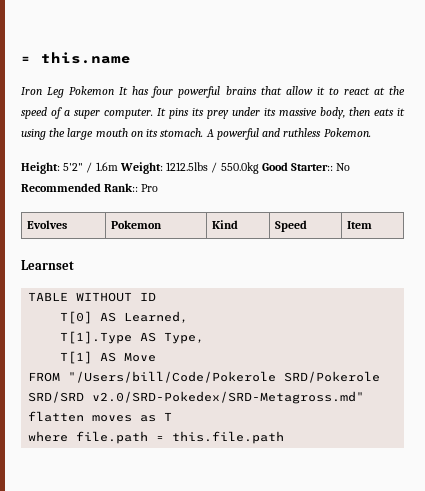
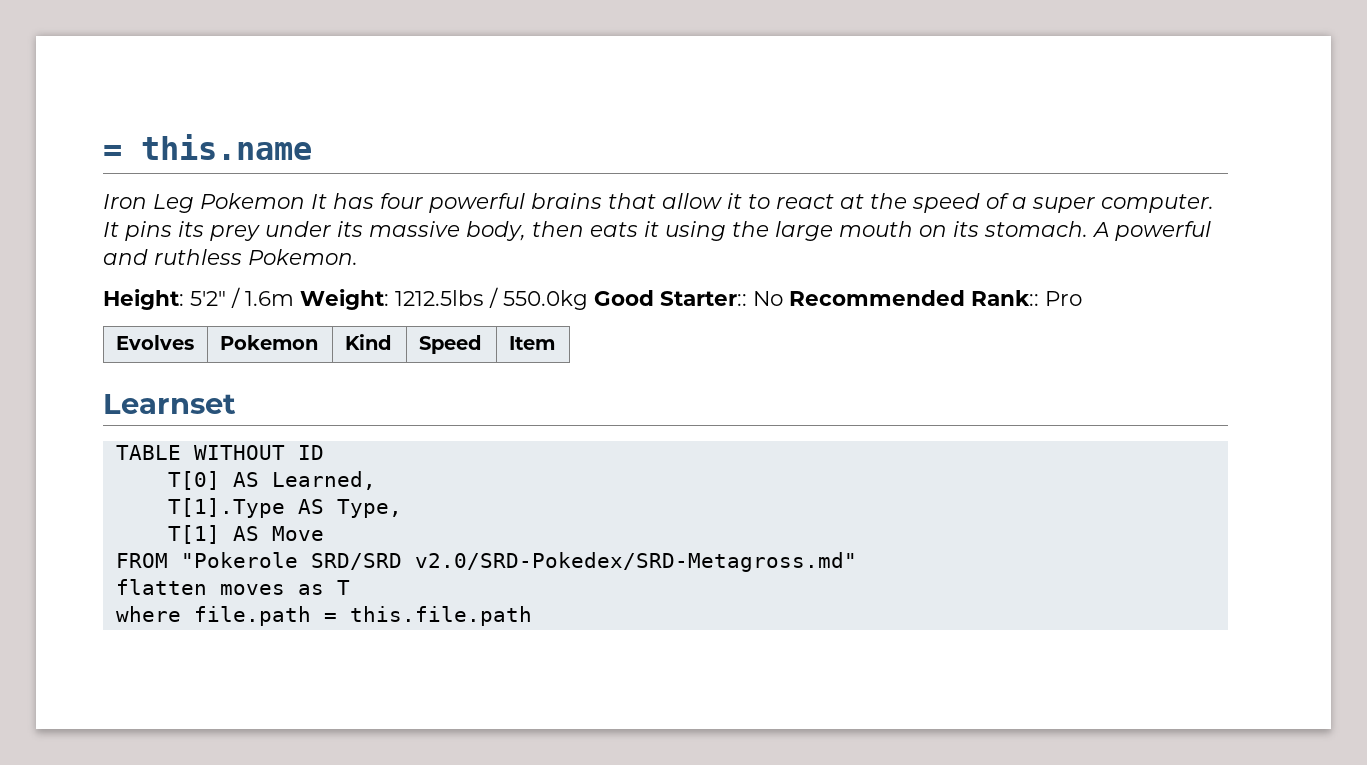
[68,371,381,383] "/Users/bill/Code/Pokerole SRD/Pokerole -> [180,552,298,568] "Pokerole

